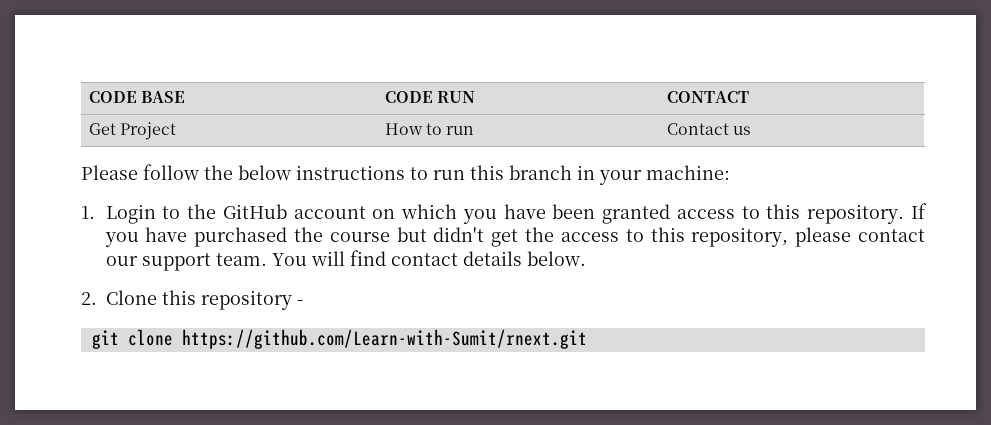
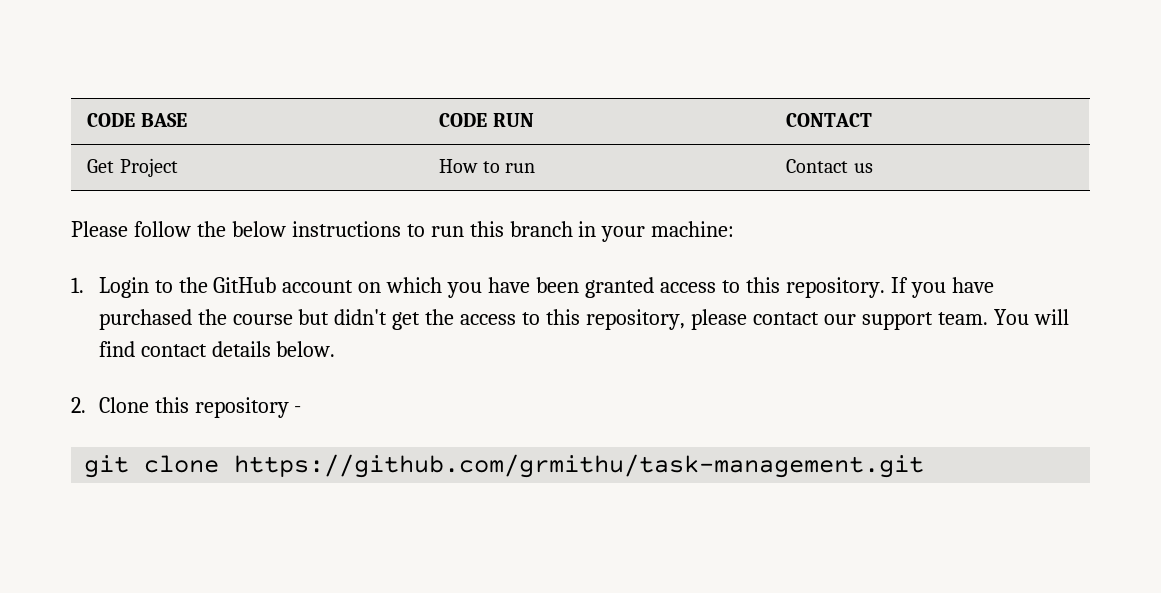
[181,329,587,349] https://github.com/Learn-with-Sumit/rnext.git -> [234,454,925,478] https://github.com/grmithu/task-management.git

